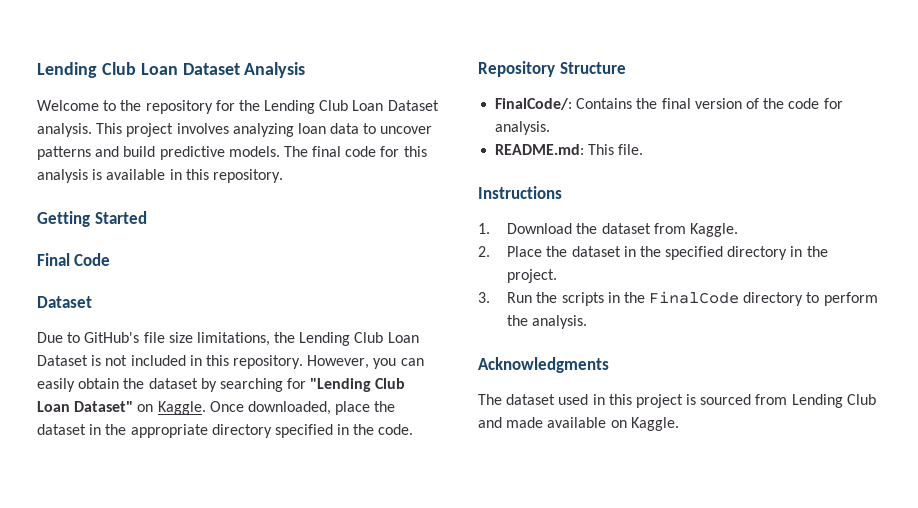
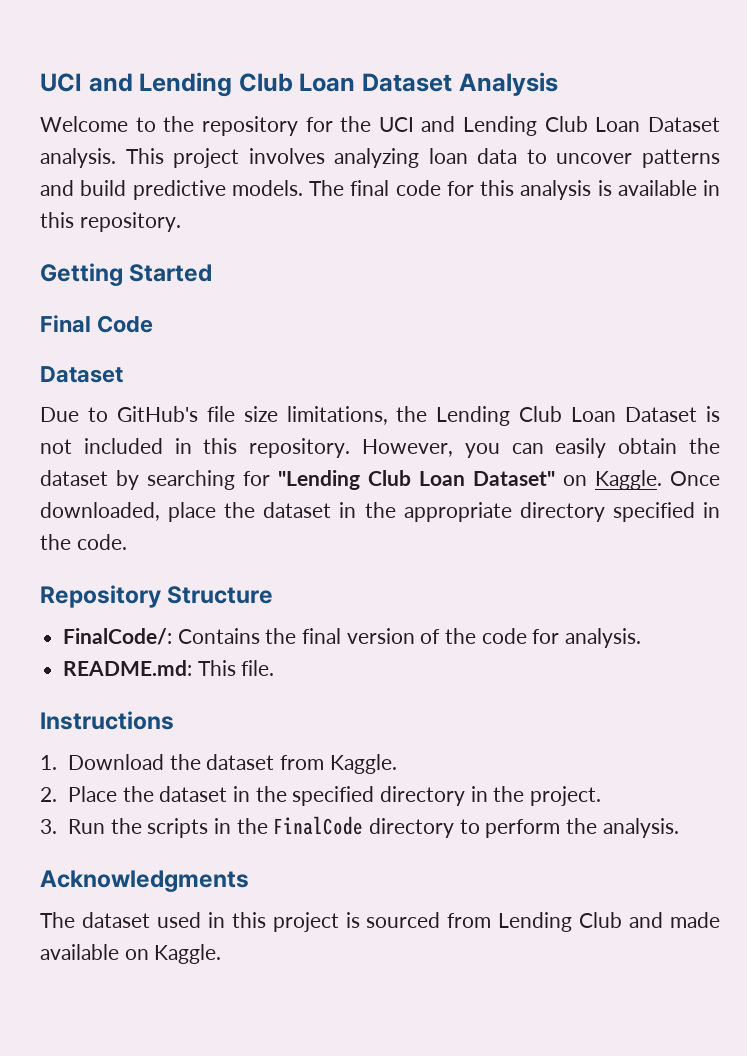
(37, 70) none -> [40,73,133,92] UCI and
(260, 105) none -> [378,116,456,132] UCI and

